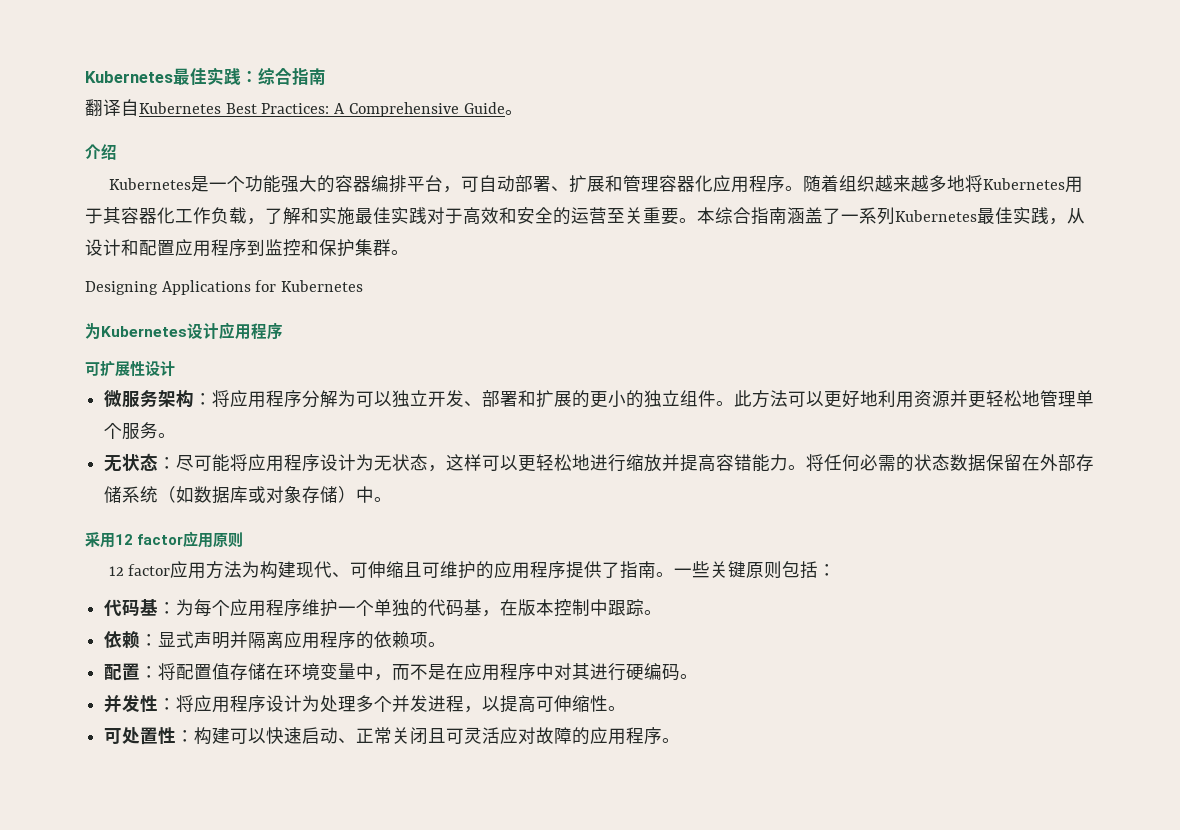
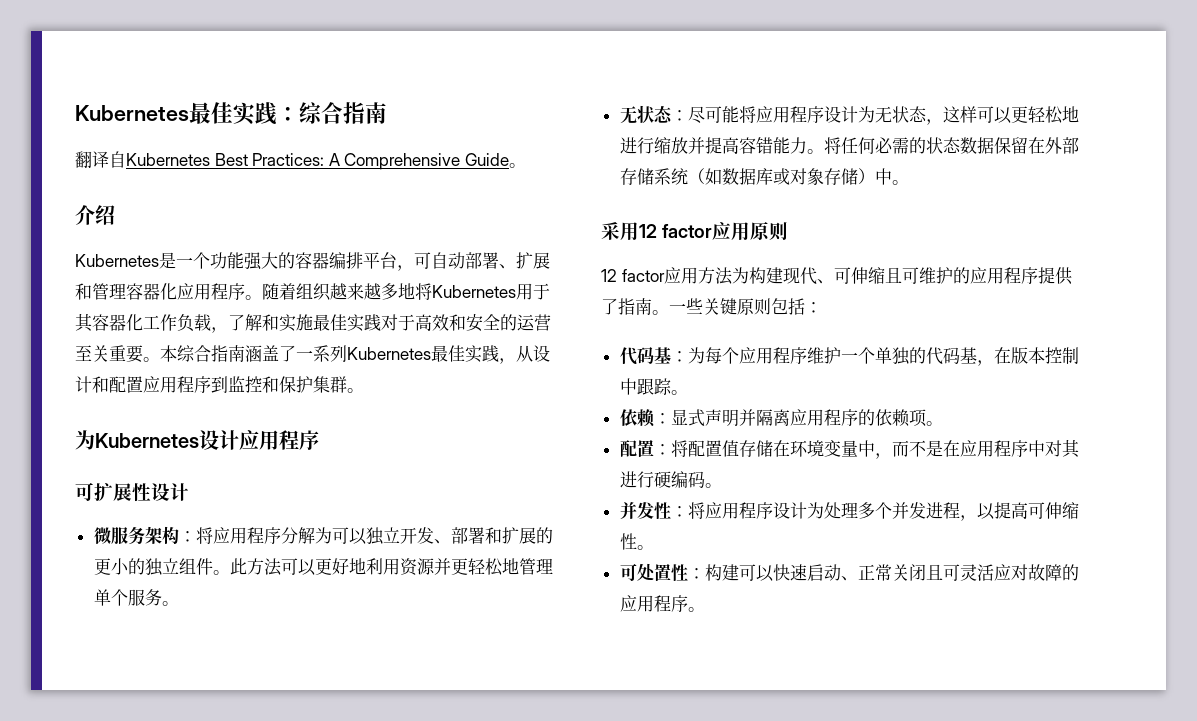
[85,280,364,295] // Designing Applications for Kubernetes -> (364, 390) none

